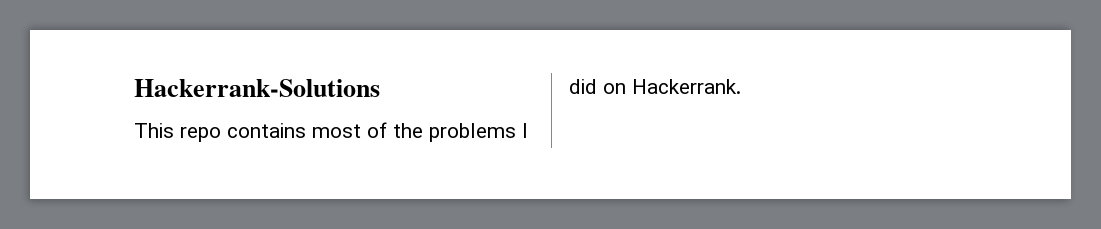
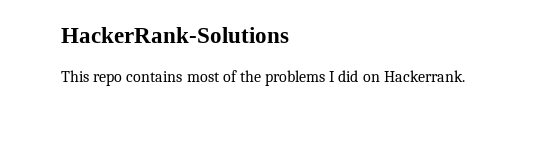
[134,79,380,97] Hackerrank-Solutions -> [61,27,289,43] HackerRank-Solutions

